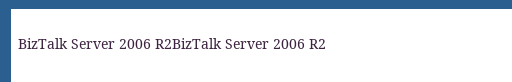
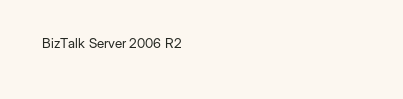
[155,38,305,49] R2BizTalk Server 2006 -> (162, 43) none

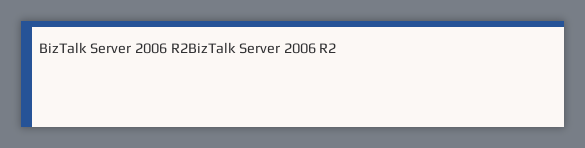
(162, 43) none -> [170,42,316,54] R2BizTalk Server 2006

